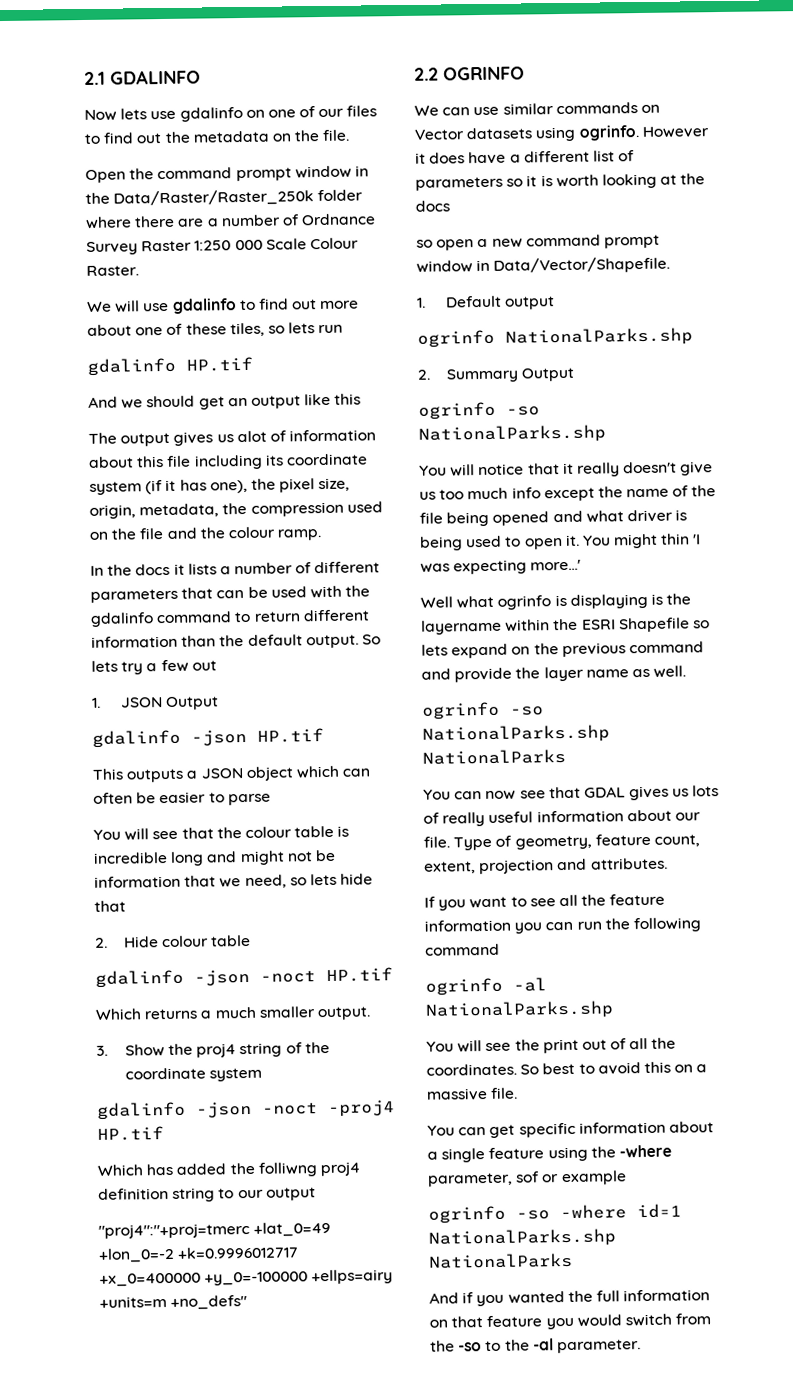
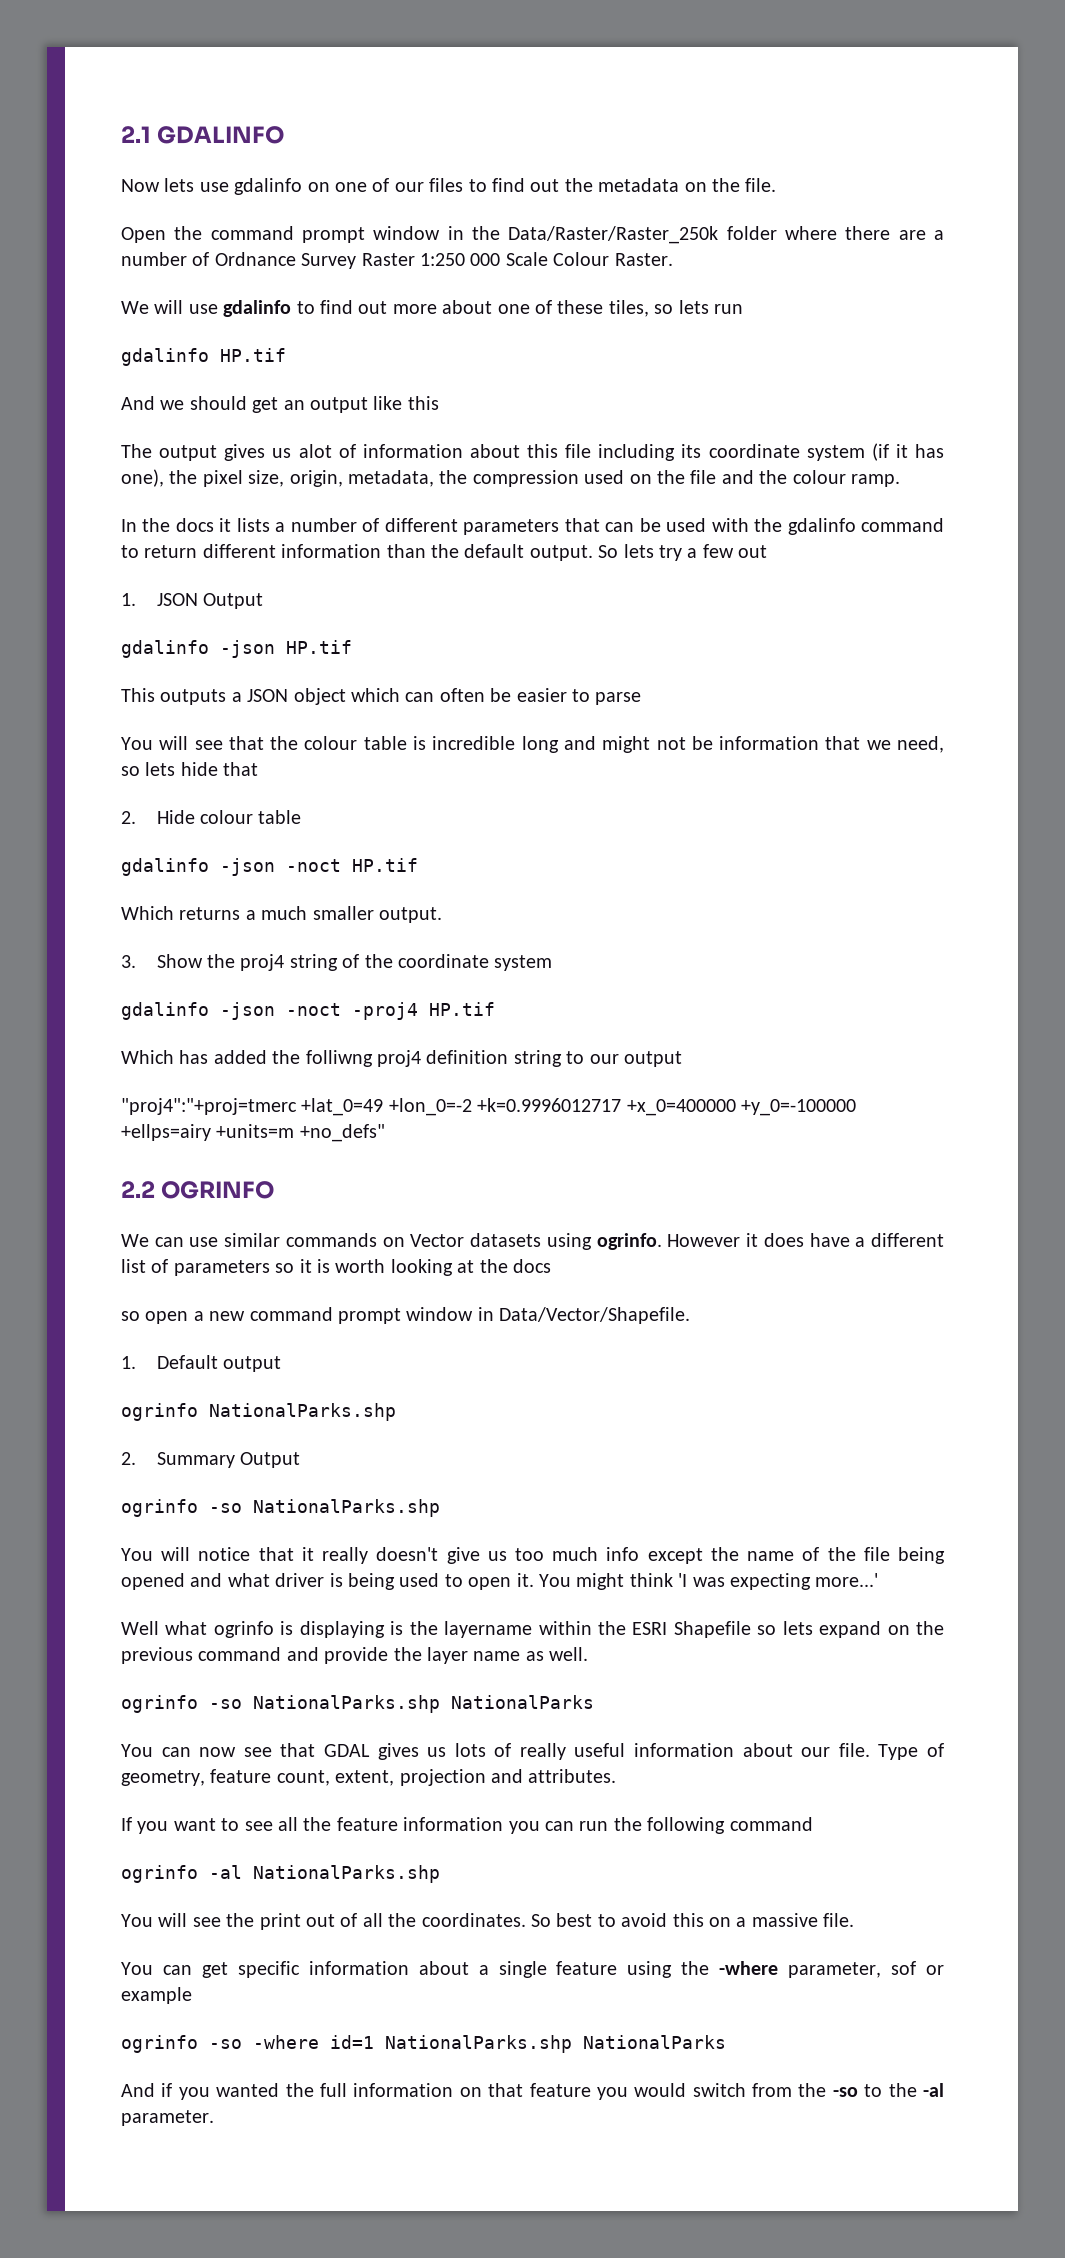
[660,533,691,545] thin -> [629,1573,673,1587] think

